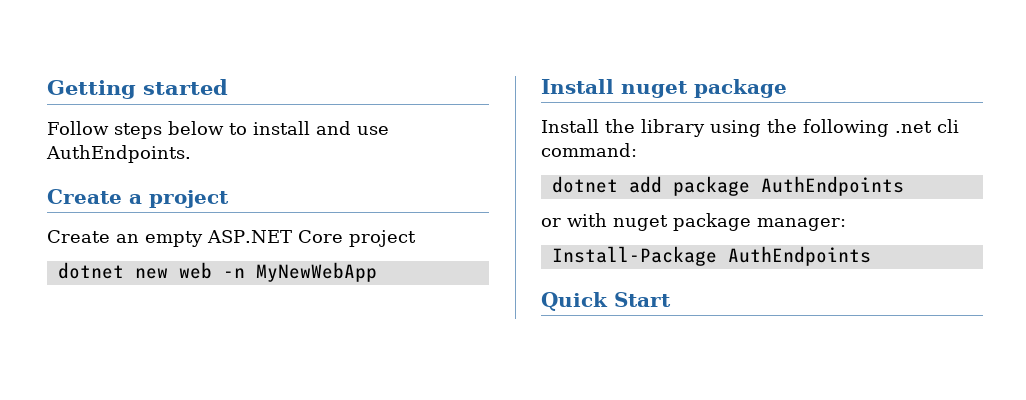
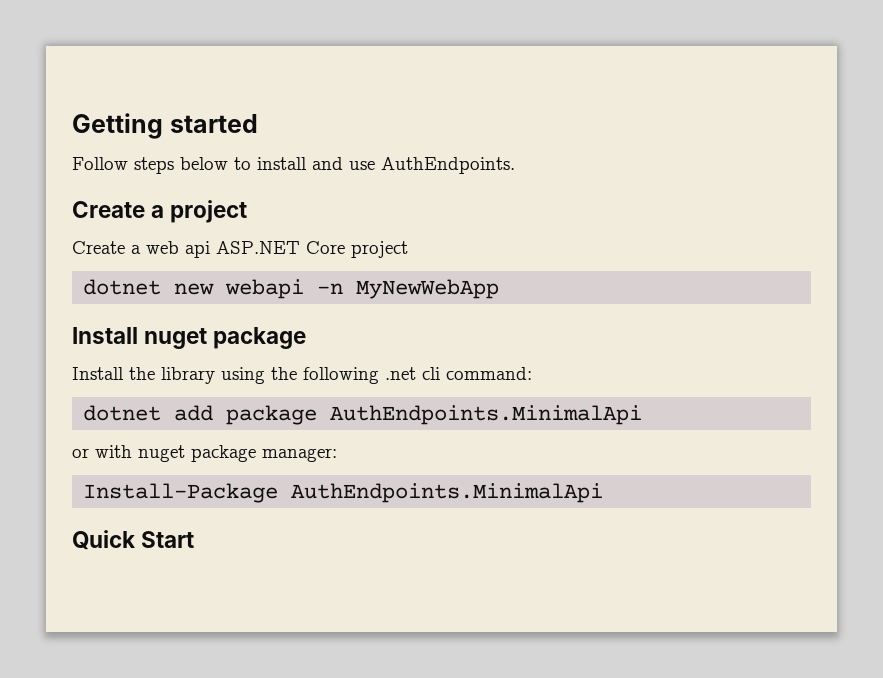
[116,231,203,247] an empty -> [131,241,210,258] a web api
[178,262,212,279] web -> [225,279,305,299] webapi
[760,176,904,196] AuthEndpoints -> [330,405,643,425] AuthEndpoints.MinimalApi
[727,246,871,266] AuthEndpoints -> [291,483,604,503] AuthEndpoints.MinimalApi

